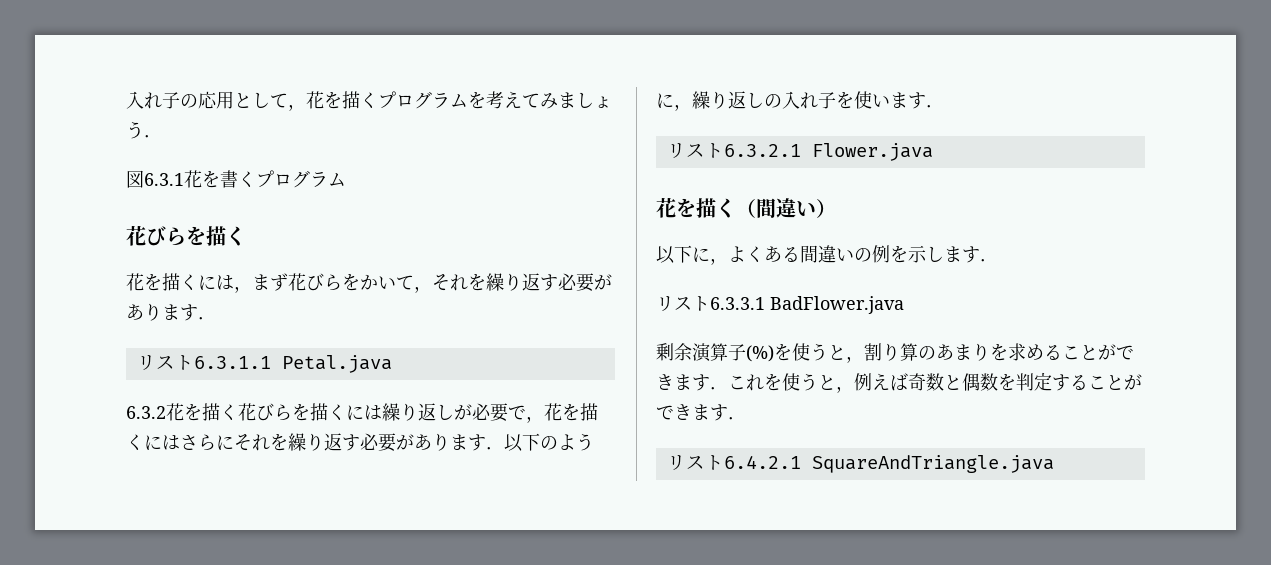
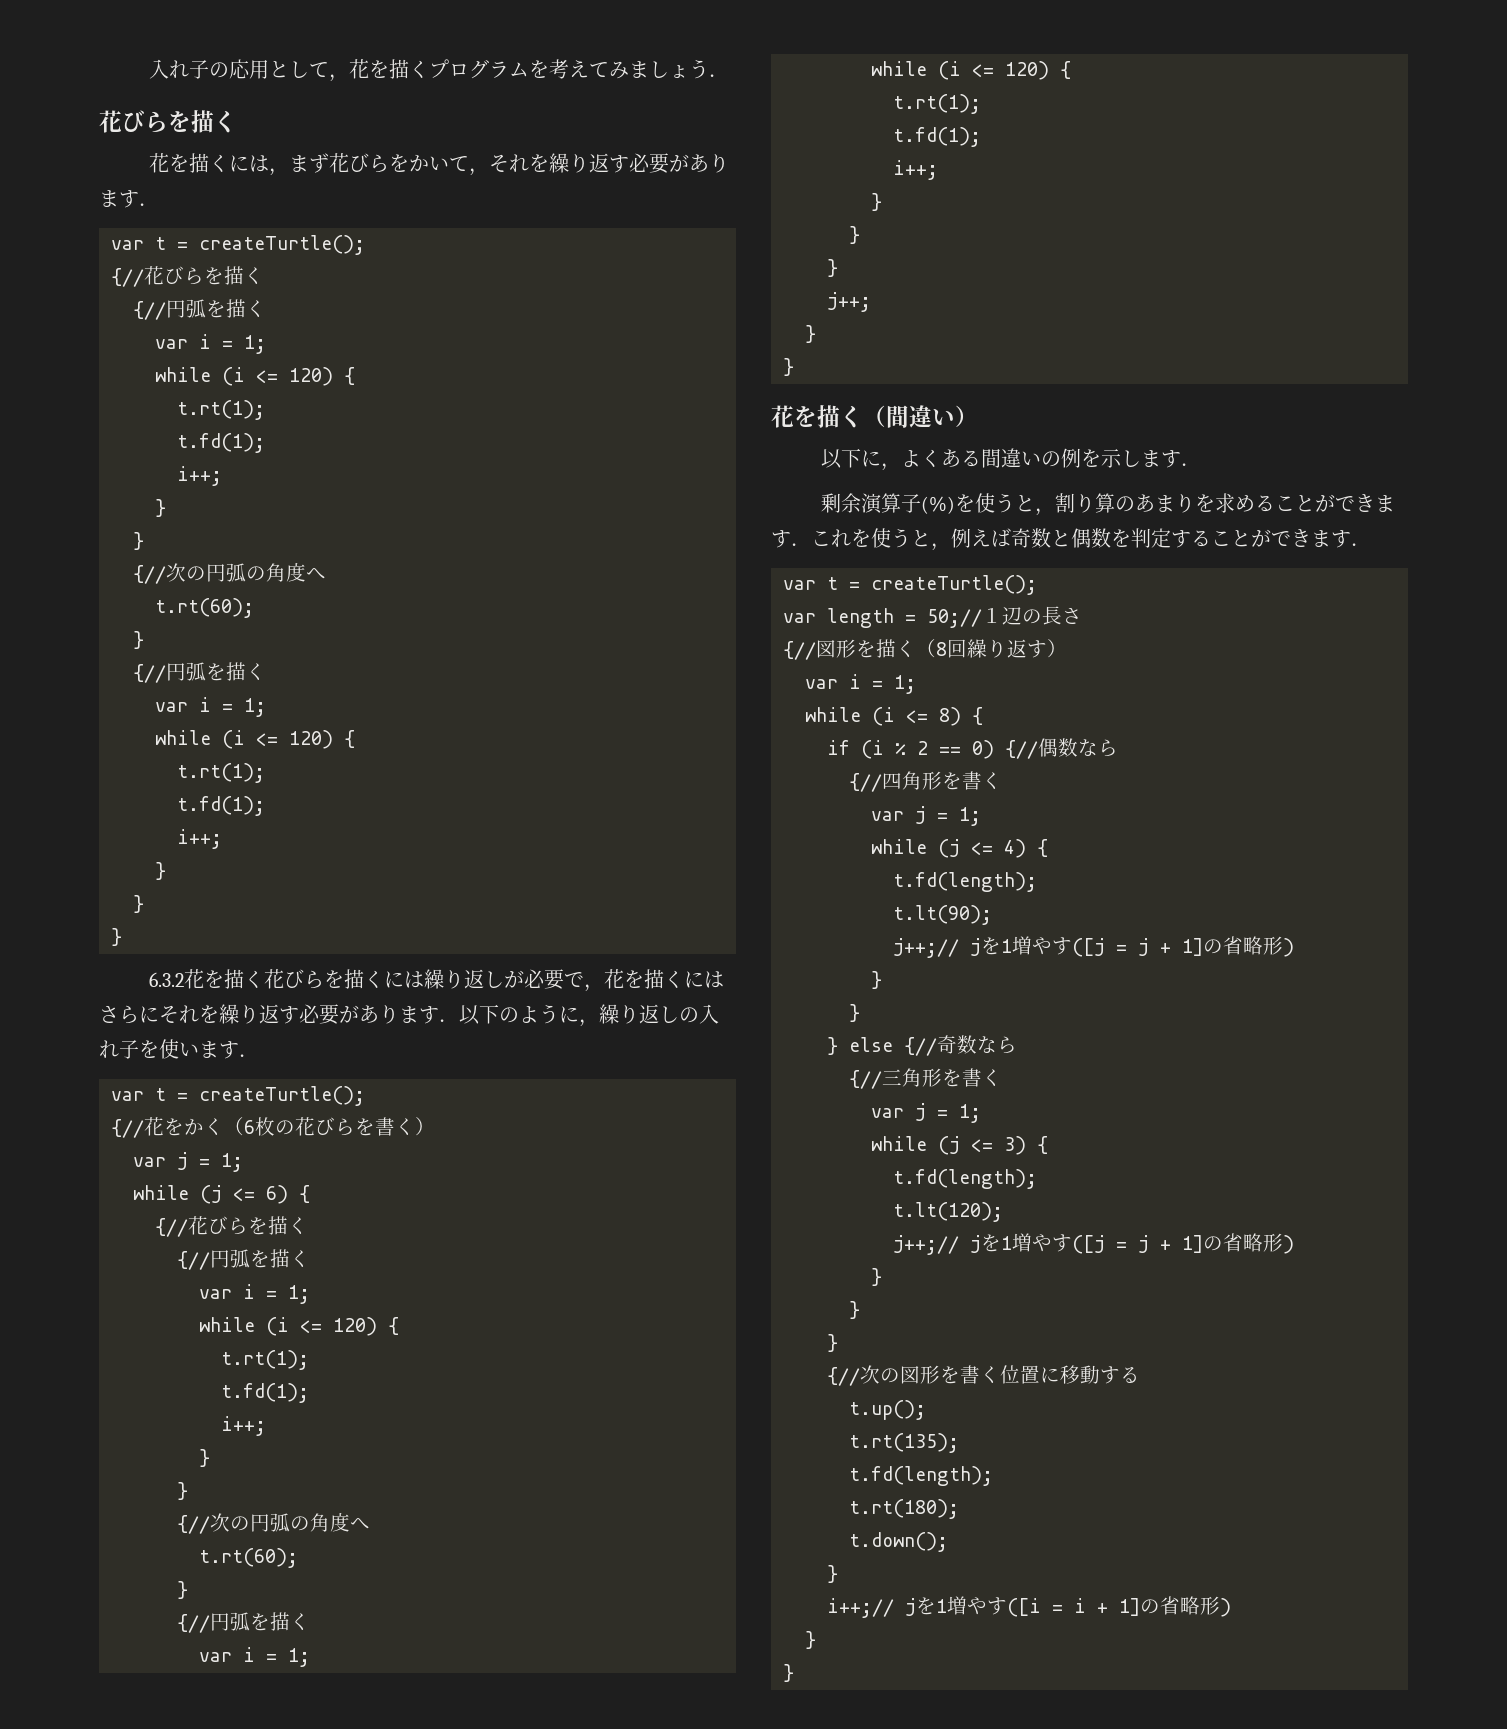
[126,170,346,188] // 図6.3.1花を書くプログラム -> (730, 75) none
[136,355,392,373] リスト6.3.1.1 Petal.java -> [111,235,365,255] [111,266,264,287] [133,299,266,320] [155,334,266,354] [155,367,355,386] [177,400,265,420] [177,433,265,453] [177,466,222,486] [155,499,166,517] [133,532,144,550] [133,563,326,584] [155,598,254,618] [133,631,144,649] [133,662,266,683] [155,697,266,717] [155,730,355,749] [177,763,265,783] [177,796,265,816] [177,829,222,849] [155,862,166,880] [133,895,144,913] [111,928,122,946] var t = createTurtle(); // {//花びらを描く // {//円弧を描く // var i = 1; // while (i <= 120) { // t.rt(1); // t.fd(1); // i++; // } // } // {//次の円弧の角度へ // t.rt(60); // } // {//円弧を描く // var i = 1; // while (i <= 120) { // t.rt(1); // t.fd(1); // i++; // } // } // }
[666,143,933,161] リスト6.3.2.1 Flower.java -> [111,1086,365,1106] [111,1117,435,1138] [133,1152,243,1172] [133,1185,310,1204] [155,1216,308,1237] [177,1249,310,1270] [199,1284,310,1304] [199,1317,399,1336] [221,1350,309,1370] [221,1383,309,1403] [221,1416,266,1436] [199,1449,210,1467] [177,1482,188,1500] [177,1513,370,1534] [199,1548,298,1568] [177,1581,188,1599] [177,1612,310,1633] [199,1647,310,1667] [871,61,1071,80] [893,94,981,114] [893,127,981,147] [893,160,938,180] [871,193,882,211] [849,226,860,244] [827,259,838,277] [827,292,871,312] [805,325,816,343] [783,358,794,376] var t = createTurtle(); // {//花をかく（6枚の花びらを書く） // var j = 1; // while (j <= 6) { // {//花びらを描く // {//円弧を描く // var i = 1; // while (i <= 120) { // t.rt(1); // t.fd(1); // i++; // } // } // {//次の円弧の角度へ // t.rt(60); // } // {//円弧を描く // var i = 1; // while (i <= 120) { // t.rt(1); // t.fd(1); // i++; // } // } // } // j++; // } // }
[656,296,904,314] // リスト6.3.3.1 BadFlower.java -> (1202, 464) none
[666,455,1054,473] リスト6.4.2.1 SquareAndTriangle.java -> [783,575,1037,595] [783,606,1082,628] [783,639,1067,660] [805,674,916,694] [805,707,983,726] [827,738,1118,759] [849,771,1002,792] [871,806,981,826] [871,839,1048,858] [893,872,1037,892] [893,905,992,925] [893,936,1294,958] [871,971,882,989] [849,1004,860,1022] [827,1035,1017,1056] [849,1068,1002,1089] [871,1103,981,1123] [871,1136,1048,1155] [893,1169,1037,1189] [893,1202,1003,1222] [893,1233,1294,1255] [871,1268,882,1286] [849,1301,860,1319] [827,1334,838,1352] [827,1365,1140,1386] [849,1400,926,1420] [849,1433,959,1453] [849,1466,993,1486] [849,1499,959,1519] [849,1532,948,1552] [827,1565,838,1583] [827,1596,1231,1618] [805,1631,816,1649] [783,1664,794,1682] var t = createTurtle(); // var length = 50;//１辺の長さ // {//図形を描く（8回繰り返す） // var i = 1; // while (i <= 8) { // if (i % 2 == 0) {//偶数なら // {//四角形を書く // var j = 1; // while (j <= 4) { // t.fd(length); // t.lt(90); // j++;// jを1増やす([j = j + 1]の省略形) // } // } // } else {//奇数なら // {//三角形を書く // var j = 1; // while (j <= 3) { // t.fd(length); // t.lt(120); // j++;// jを1増やす([j = j + 1]の省略形) // } // } // } // {//次の図形を書く位置に移動する // t.up(); // t.rt(135); // t.fd(length); // t.rt(180); // t.down(); // } // i++;// jを1増やす([i = i + 1]の省略形) // } // }

